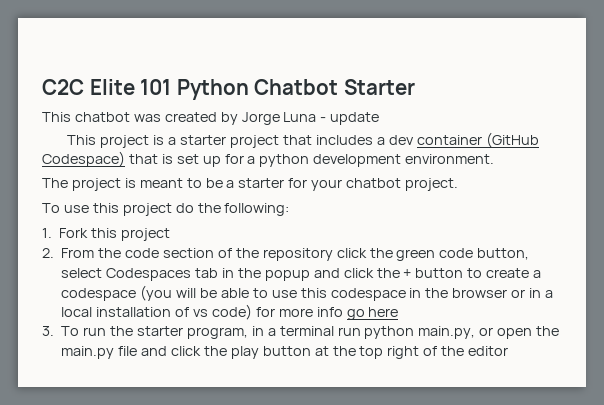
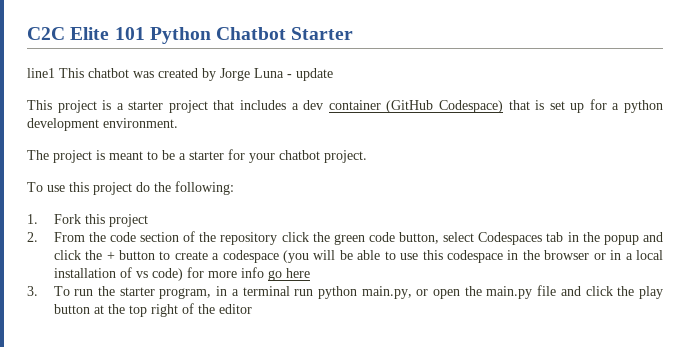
(415, 87) none -> [27,68,55,78] line1

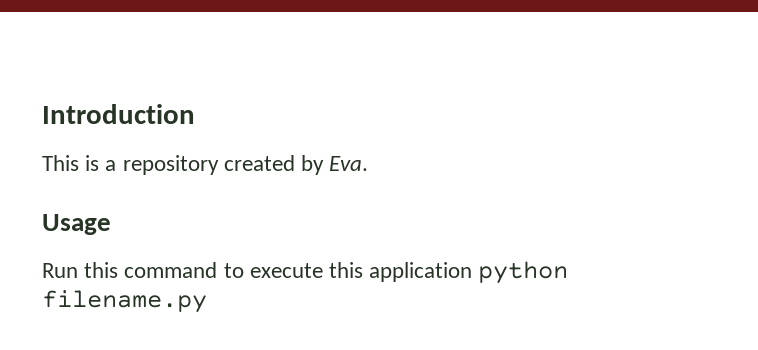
[27,27,354,44] [27,68,333,81] [27,99,663,113] [27,118,178,131] [27,149,367,163] [27,181,234,195] [27,214,148,227] [27,231,663,245] [53,250,664,263] [53,267,310,281] [27,285,663,299] [53,303,252,317] C2C Elite 101 Python Chatbot Starter // line1 This chatbot was created by Jorge Luna - update // This project is a starter project that includes a dev container (GitHub Codespace) that is set up for a python development environment. // The project is meant to be a starter for your chatbot project. // To use this project do the following: // 1. Fork this project // 2. From the code section of the repository click the green code button, select Codespaces tab in the popup and click the + button to create a codespace (you will be able to use this codespace in the browser or in a local installation of vs code) for more info go here // 3. To run the starter program, in a terminal run python main.py, or open the main.py file and click the play button at the top right of the editor -> [42,104,195,124] [42,155,369,175] [42,214,111,235] [42,261,569,284] [42,290,207,313] Introduction // This is a repository created by Eva. // Usage // Run this command to execute this application python filename.py

